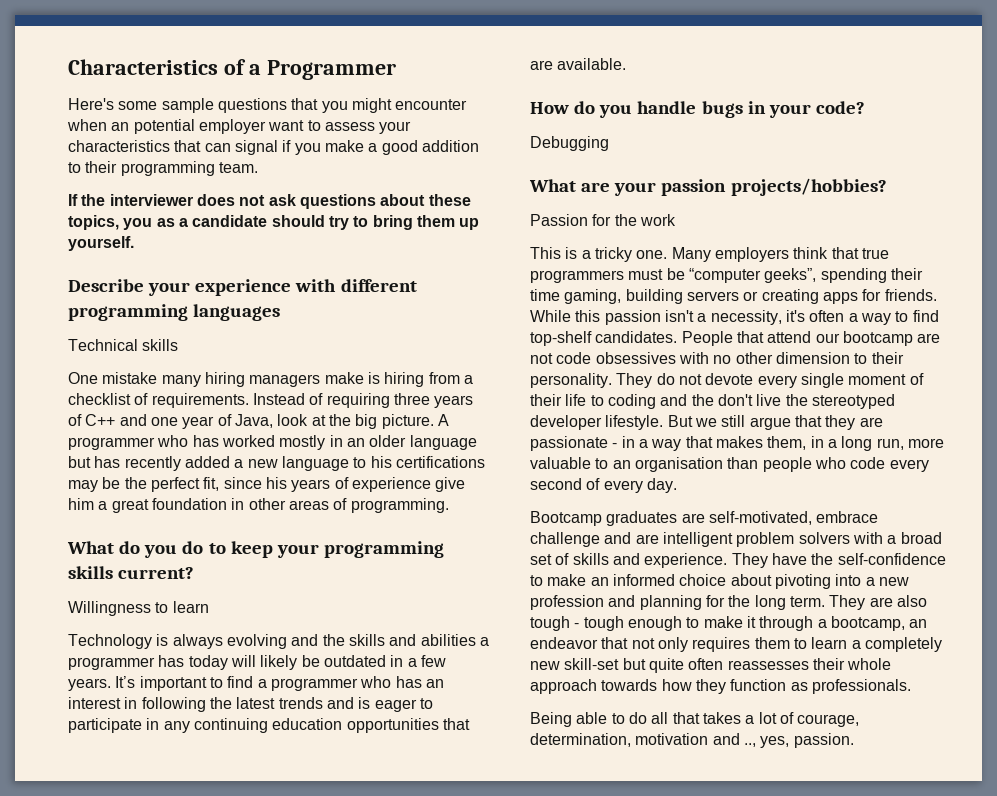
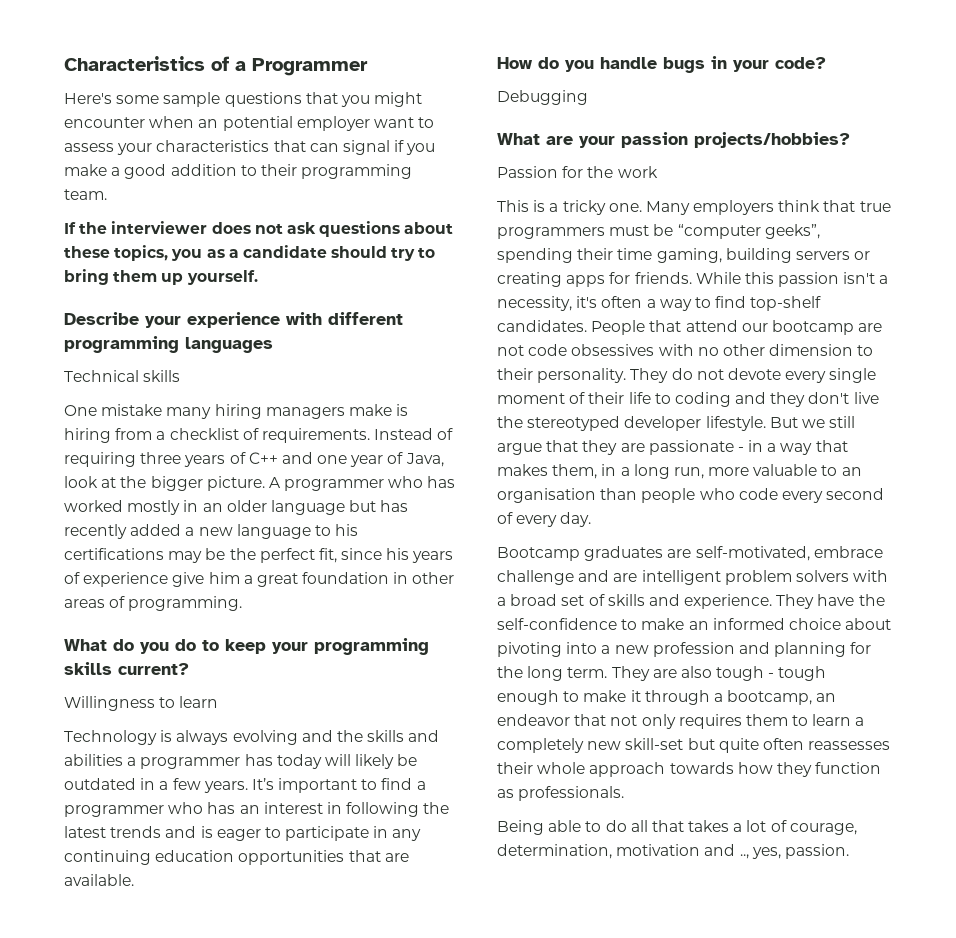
[355,414,378,429] big -> [150,476,203,491] bigger
[691,394,714,406] the -> [770,392,806,407] they

